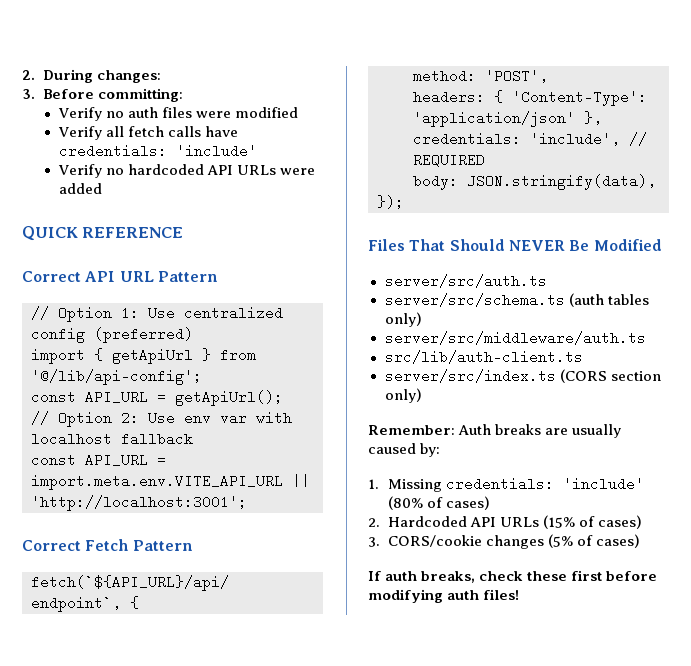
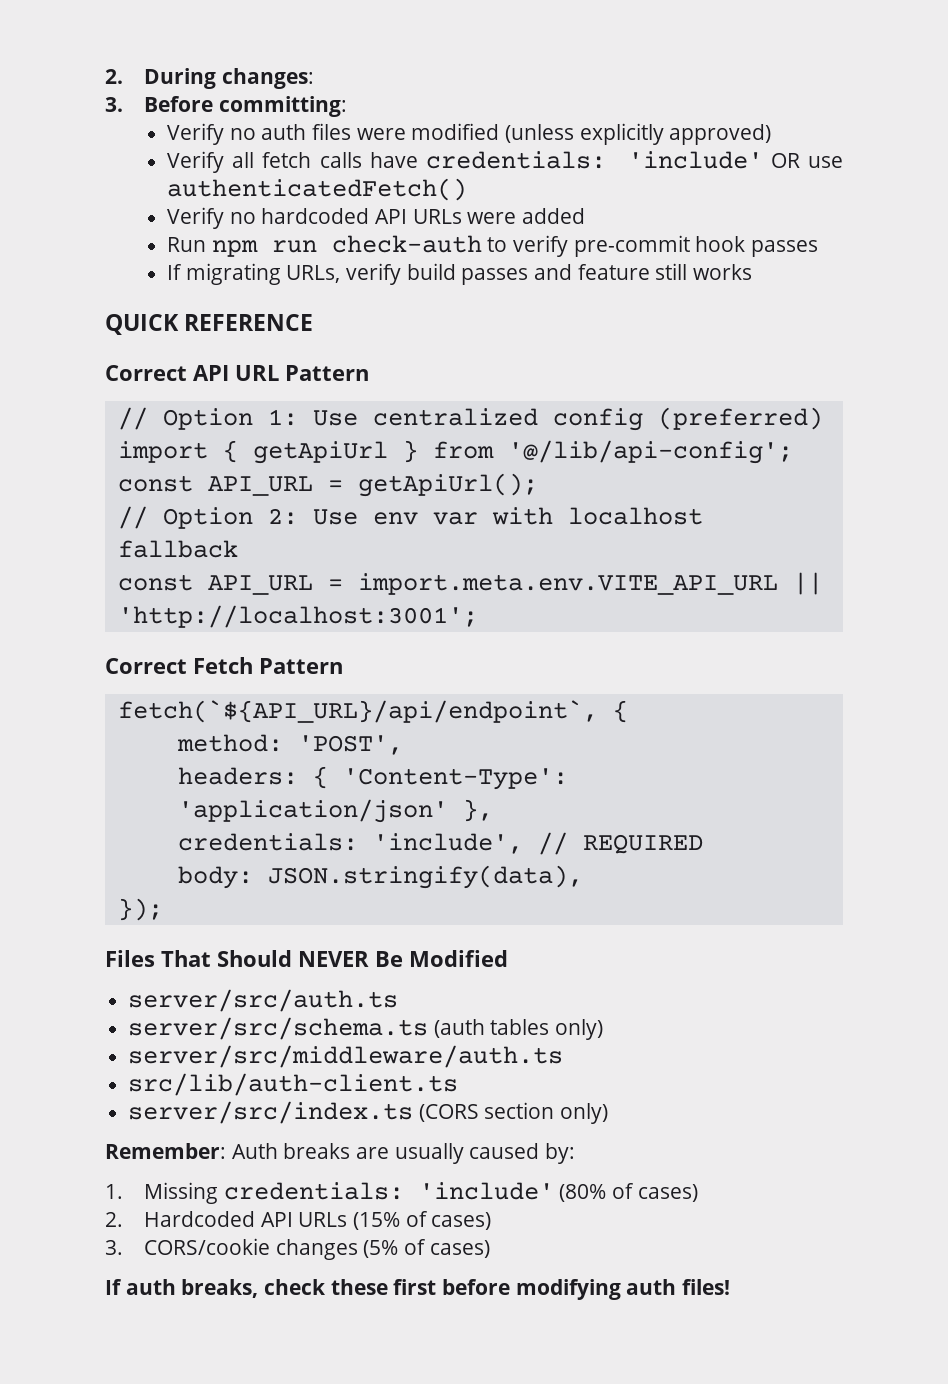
(298, 112) none -> [505,123,772,145] (unless explicitly approved)
(257, 151) none -> [770,153,843,168] [167,178,468,201] OR use authenticatedFetch()
(102, 188) none -> [167,235,819,257] [167,263,753,285] // Run npm run check-auth to verify pre-commit hook passes // If migrating URLs, verify build passes and feature still works

